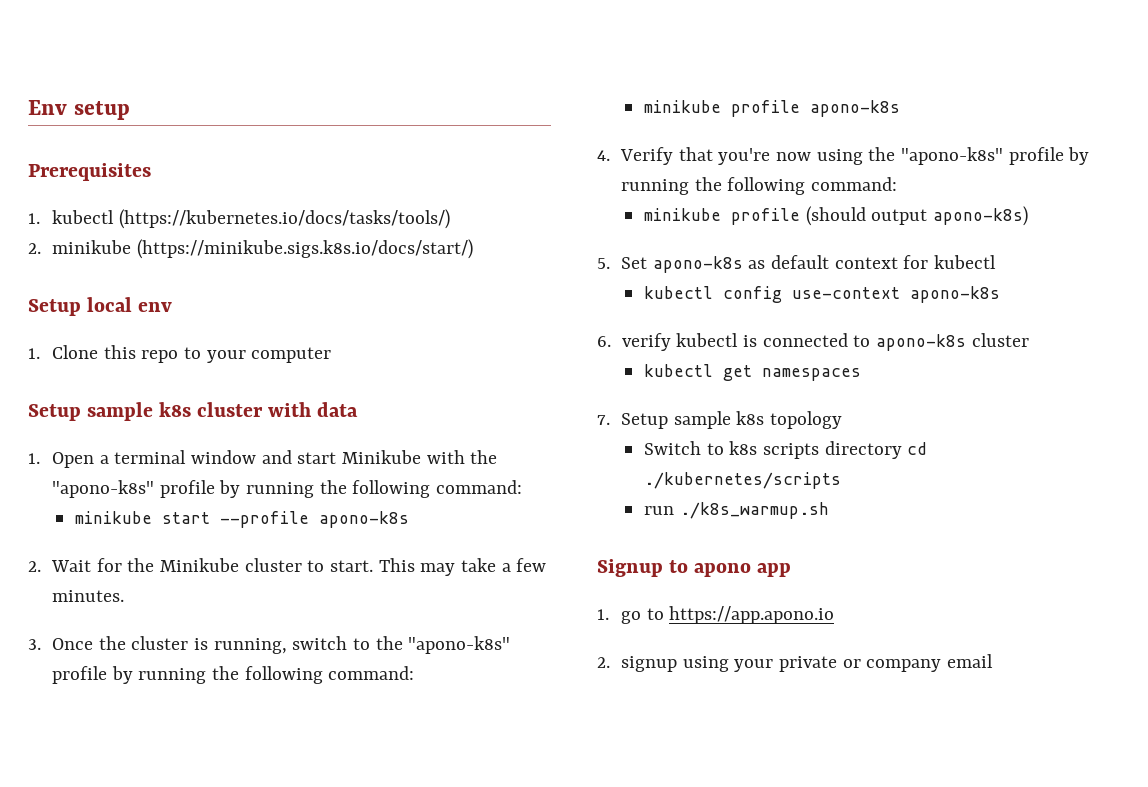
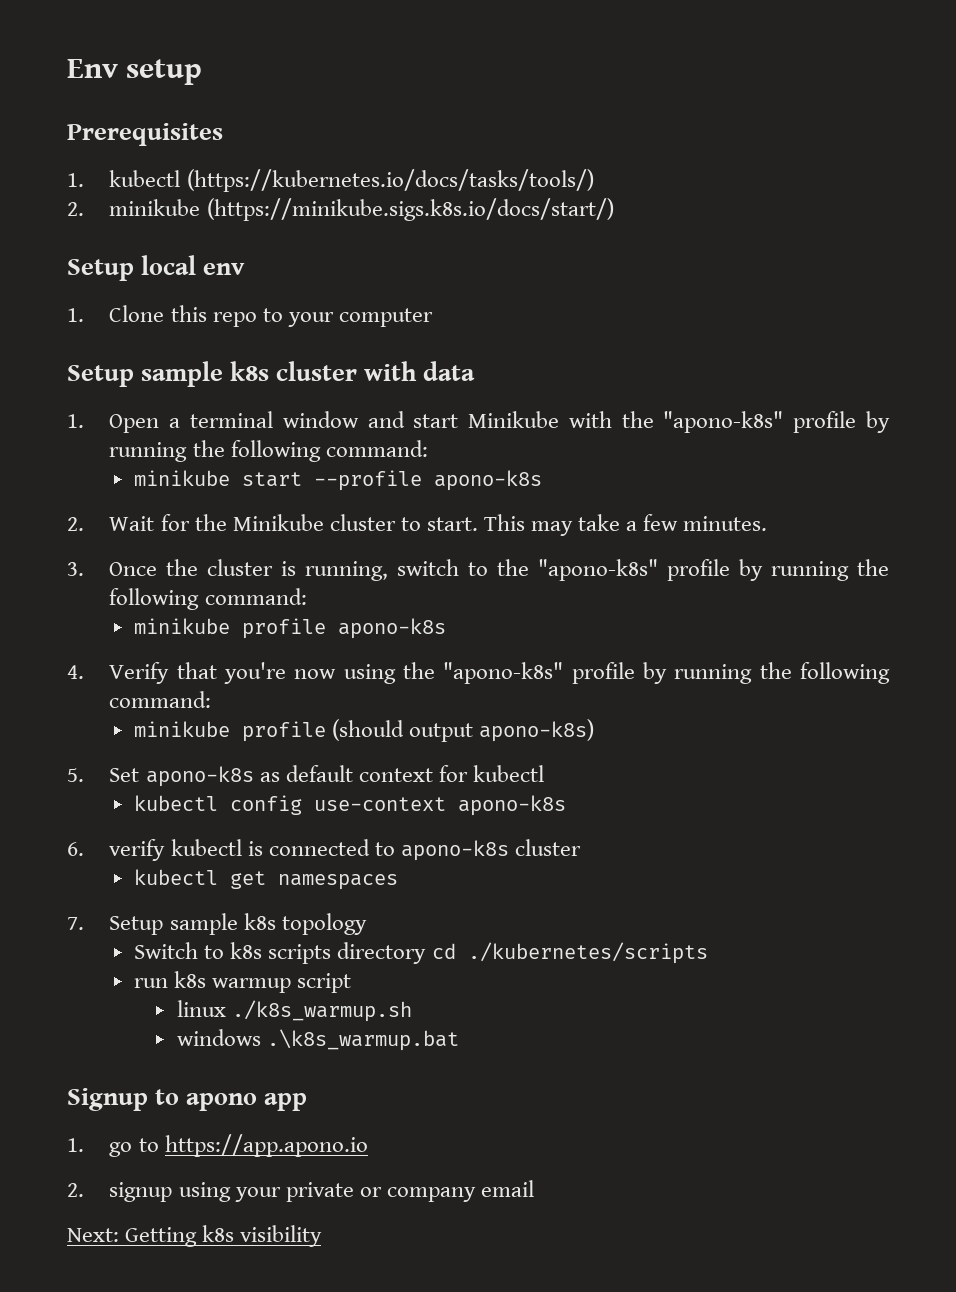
(675, 510) none -> [174,971,352,993] [176,1000,226,1017] k8s warmup script // linux
(829, 510) none -> [176,1029,459,1051] // windows .\k8s_warmup.bat
(993, 661) none -> [67,1225,323,1247] // Next: Getting k8s visibility

